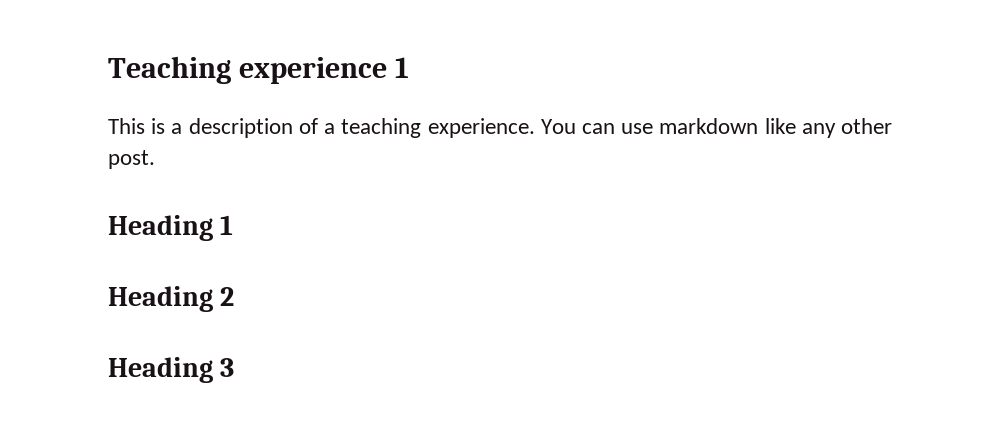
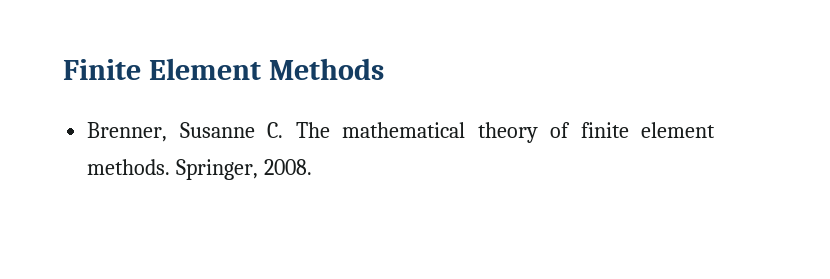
[108,56,410,84] [108,118,892,138] [108,150,155,169] [108,215,234,241] [108,286,235,312] [108,357,235,383] Teaching experience 1 // This is a description of a teaching experience. You can use markdown like any other post. // Heading 1 // Heading 2 // Heading 3 -> [63,58,385,80] [87,122,716,143] [87,159,313,180] Finite Element Methods // Brenner, Susanne C. The mathematical theory of finite element methods. Springer, 2008.

